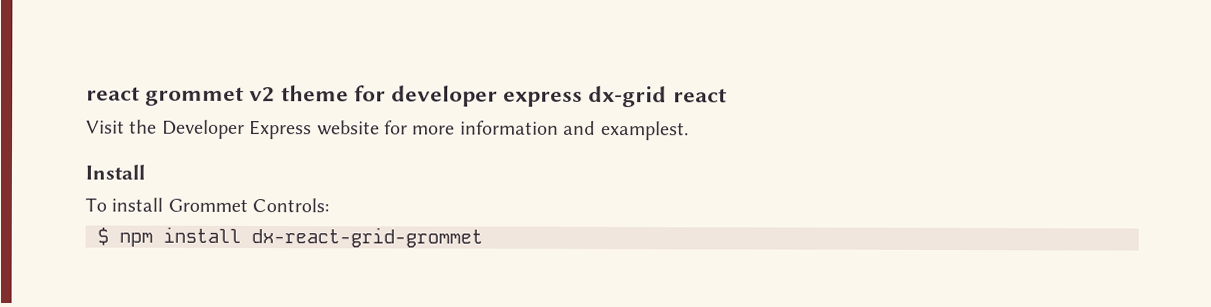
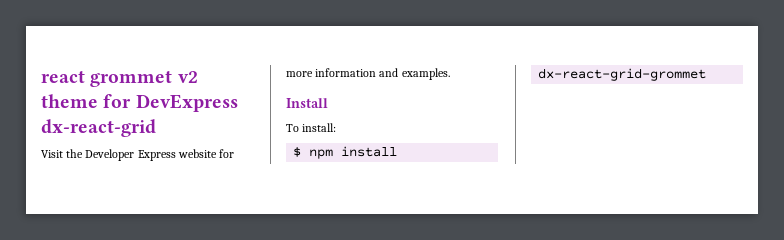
[391,85,727,108] developer express dx-grid react -> [135,94,238,112] [41,119,156,137] DevExpress dx-react-grid
[600,120,689,141] examplest. -> [401,68,450,80] examples.
[111,197,330,213] install Grommet Controls: -> [302,123,337,132] install:

